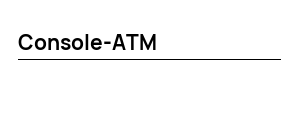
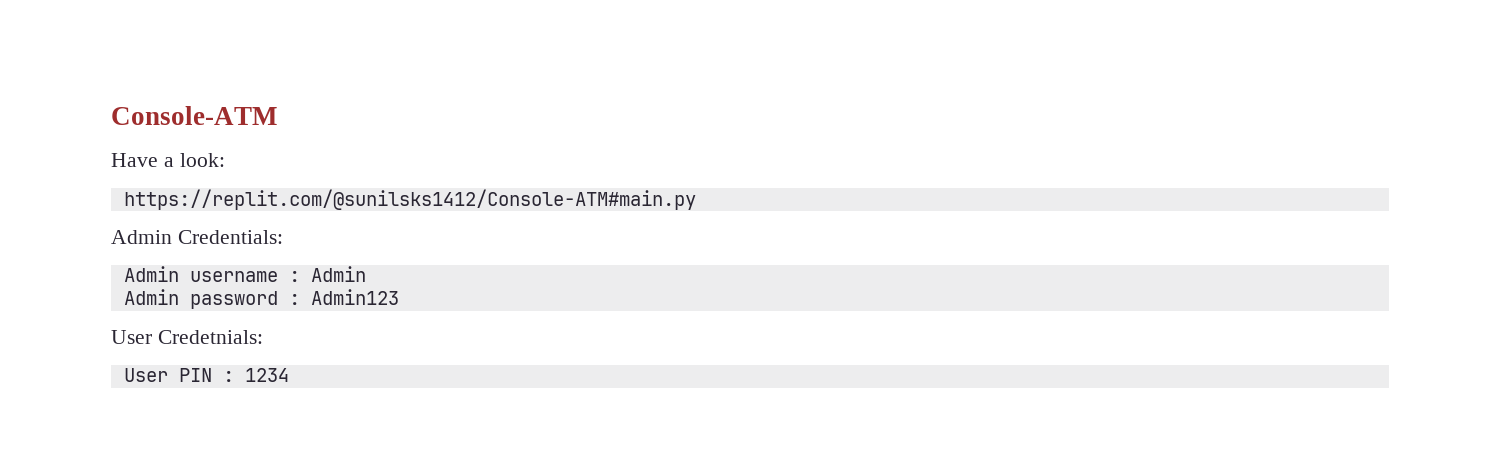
(157, 42) none -> [111,153,225,167] [123,189,696,210] [111,230,283,244] [123,266,366,282] [123,289,399,309] [111,330,263,344] [123,368,289,382] // Have a look: // https://replit.com/@sunilsks1412/Console-ATM#main.py // Admin Credentials: // Admin username : Admin // Admin password : Admin123 // User Credetnials: // User PIN : 1234

